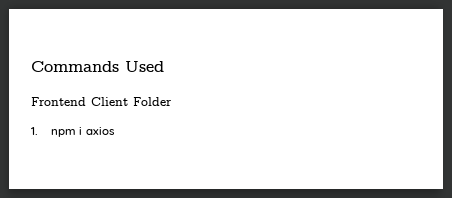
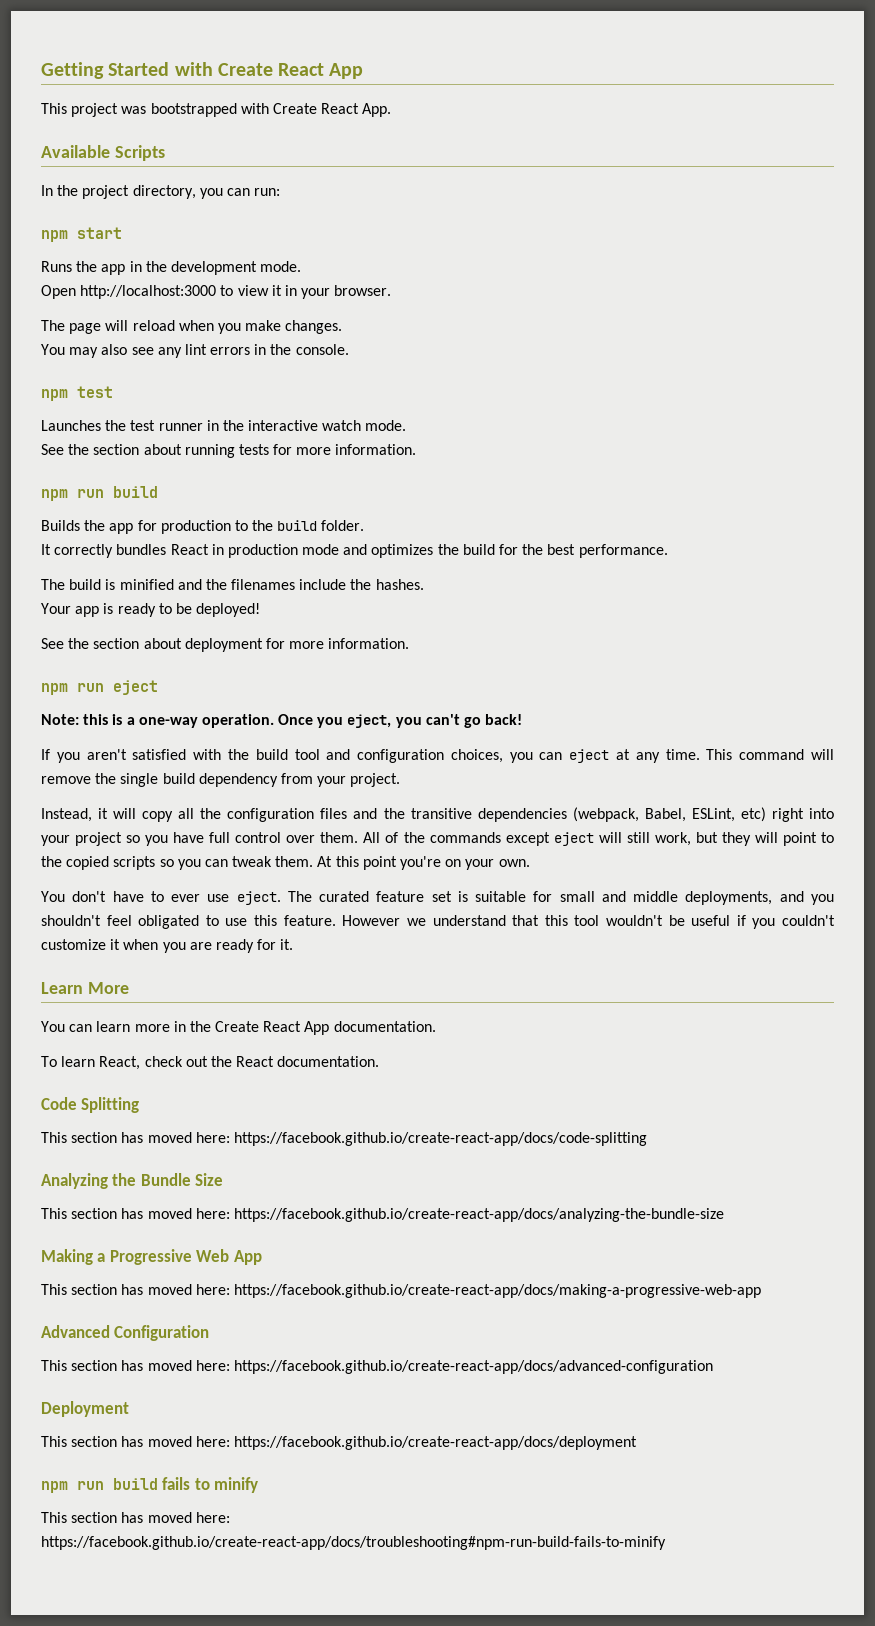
[31,61,164,72] [31,97,172,106] [31,127,115,137] Commands Used // Frontend Client Folder // 1. npm i axios -> [41,62,364,79] [41,103,392,117] [41,145,165,161] [41,185,281,199] [41,227,122,242] [41,261,302,275] [41,285,392,299] [41,320,343,334] [41,344,349,358] [41,386,113,401] [41,420,407,431] [41,444,417,458] [41,486,158,501] [41,520,365,534] [41,544,668,558] [41,579,424,590] [41,603,261,617] [41,638,410,652] [41,680,158,695] [41,714,523,728] [41,749,834,763] [41,773,401,787] [41,807,834,822] [41,832,834,846] [41,856,530,870] [41,891,835,905] [41,915,835,929] [41,939,294,953] [41,982,129,994] [41,1021,436,1035] [41,1056,380,1070] [41,1097,140,1113] [41,1132,647,1146] [41,1173,224,1189] [41,1208,724,1222] [41,1249,262,1265] [41,1284,761,1298] [41,1325,210,1341] [41,1360,713,1374] [41,1401,129,1417] [41,1436,637,1450] [41,1477,259,1493] [41,1512,230,1523] [41,1536,666,1550] Getting Started with Create React App // This project was bootstrapped with Create React App. // Available Scripts // In the project directory, you can run: // npm start // Runs the app in the development mode. // Open http://localhost:3000 to view it in your browser. // The page will reload when you make changes. // You may also see any lint errors in the console. // npm test // Launches the test runner in the interactive watch mode. // See the section about running tests for more information. // npm run build // Builds the app for production to the build folder. // It correctly bundles React in production mode and optimizes the build for the best performance. // The build is minified and the filenames include the hashes. // Your app is ready to be deployed! // See the section about deployment for more information. // npm run eject // Note: this is a one-way operation. Once you eject, you can't go back! // If you aren't satisfied with the build tool and configuration choices, you can eject at any time. This command will remove the single build dependency from your project. // Instead, it will copy all the configuration files and the transitive dependencies (webpack, Babel, ESLint, etc) right into your project so you have full control over them. All of the commands except eject will still work, but they will point to the copied scripts so you can tweak them. At this point you're on your own. // You don't have to ever use eject. The curated feature set is suitable for small and middle deployments, and you shouldn't feel obligated to use this feature. However we understand that this tool wouldn't be useful if you couldn't customize it when you are ready for it. // Learn More // You can learn more in the Create React App documentation. // To learn React, check out the React documentation. // Code Splitting // This section has moved here: https://facebook.github.io/create-react-app/docs/code-splitting // Analyzing the Bundle Size // This section has moved here: https://facebook.github.io/create-react-app/docs/analyzing-the-bundle-size // Making a Progressive Web App // This section has moved here: https://facebook.github.io/create-react-app/docs/making-a-progressive-web-app // Advanced Configuration // This section has moved here: https://facebook.github.io/create-react-app/docs/advanced-configuration // Deployment // This section has moved here: https://facebook.github.io/create-react-app/docs/deployment // npm run build fails to minify // This section has moved here: https://facebook.github.io/create-react-app/docs/troubleshooting#npm-run-build-fails-to-minify

